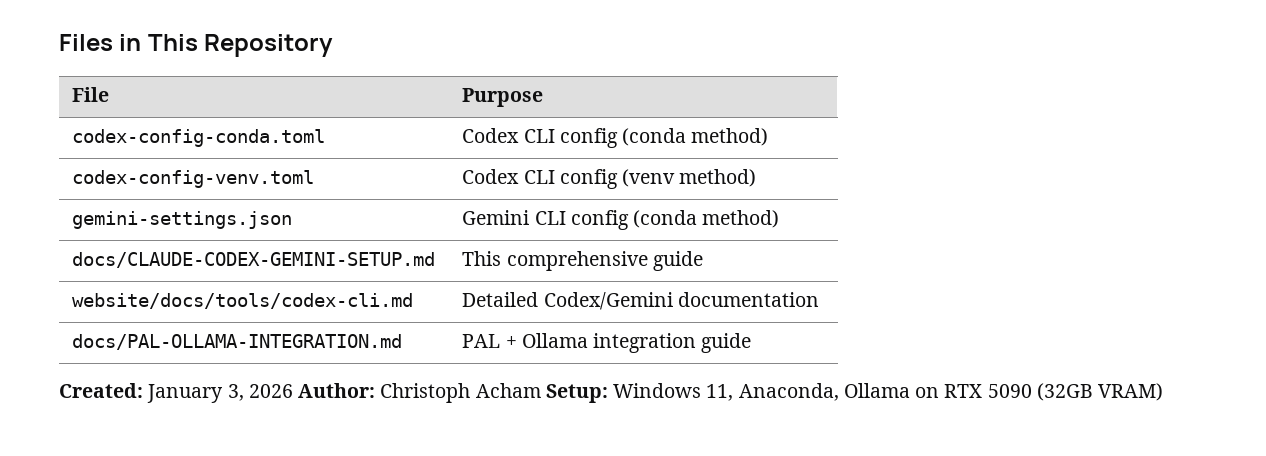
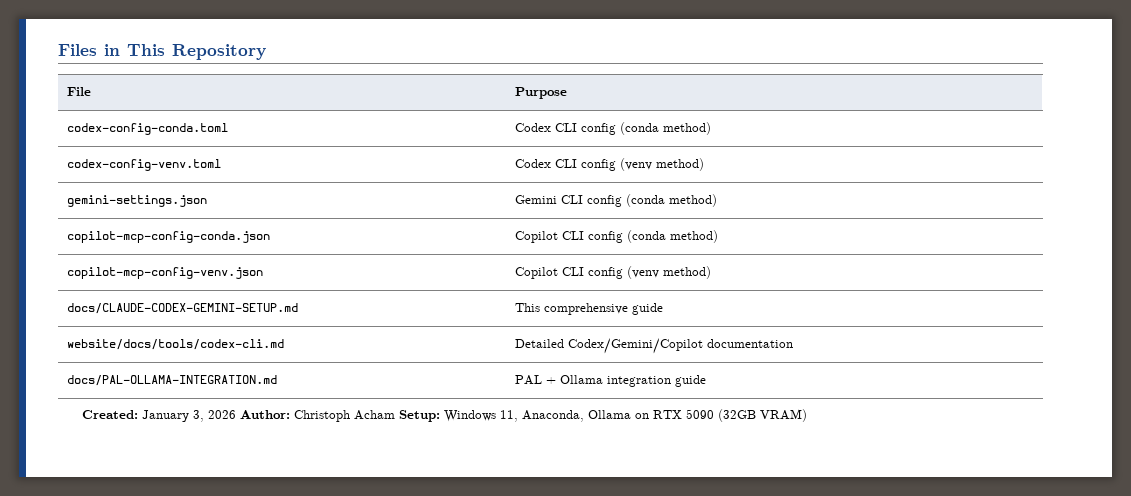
(780, 219) none -> [66,231,270,243] [514,230,718,243] [66,267,263,279] [514,266,711,279] // copilot-mcp-config-conda.json | Copilot CLI config (conda method) // copilot-mcp-config-venv.json | Copilot CLI config (venv method)
[543,292,673,310] Codex/Gemini -> [567,338,703,354] Codex/Gemini/Copilot

